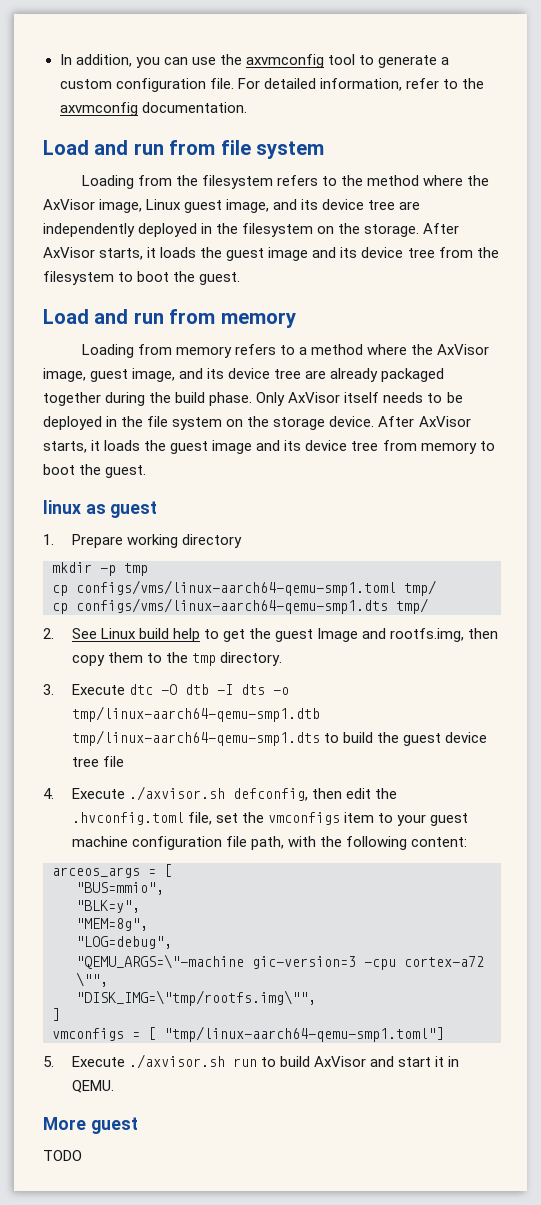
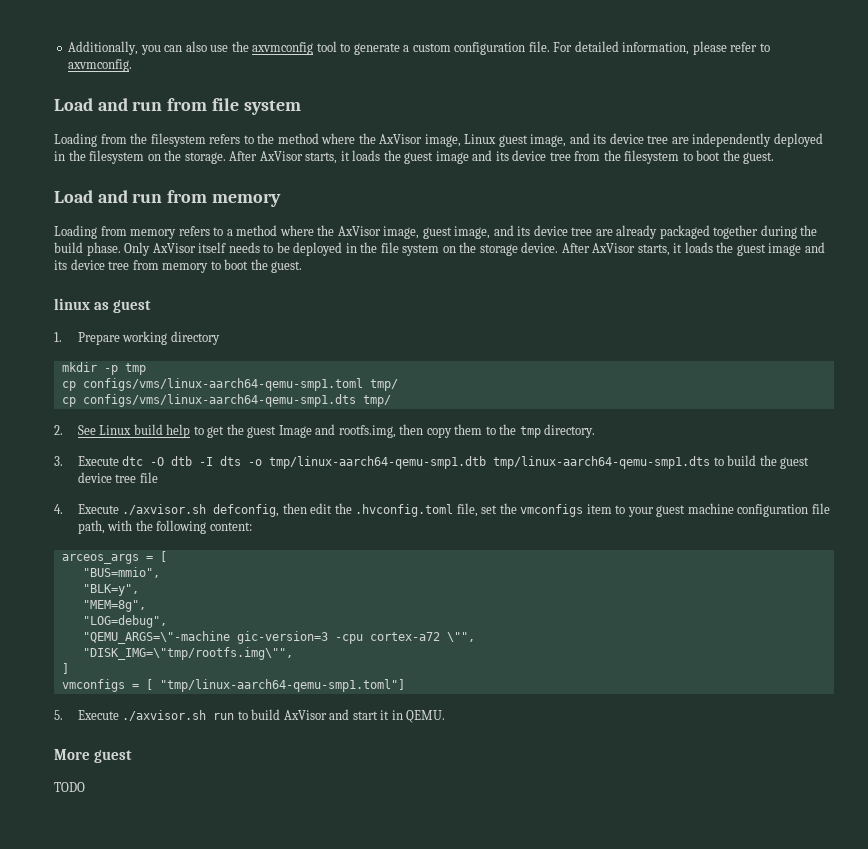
[59,54,132,67] In addition, -> [68,41,139,55] Additionally,
(188, 61) none -> [185,41,207,52] also
(402, 84) none -> [692,41,727,55] please
[461,78,484,89] [59,102,247,116] the axvmconfig documentation. -> [68,59,133,72] axvmconfig.

